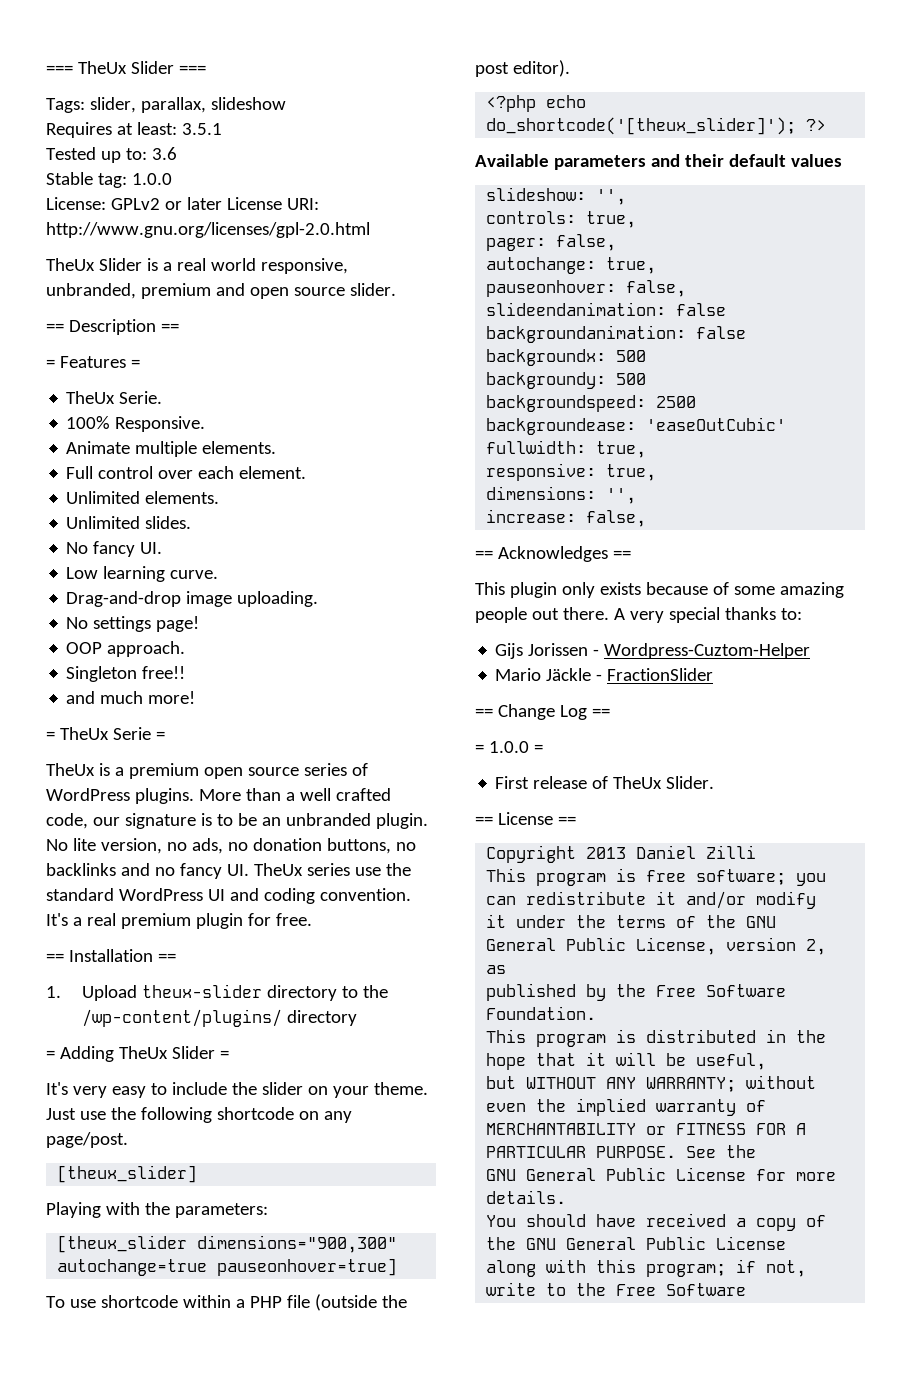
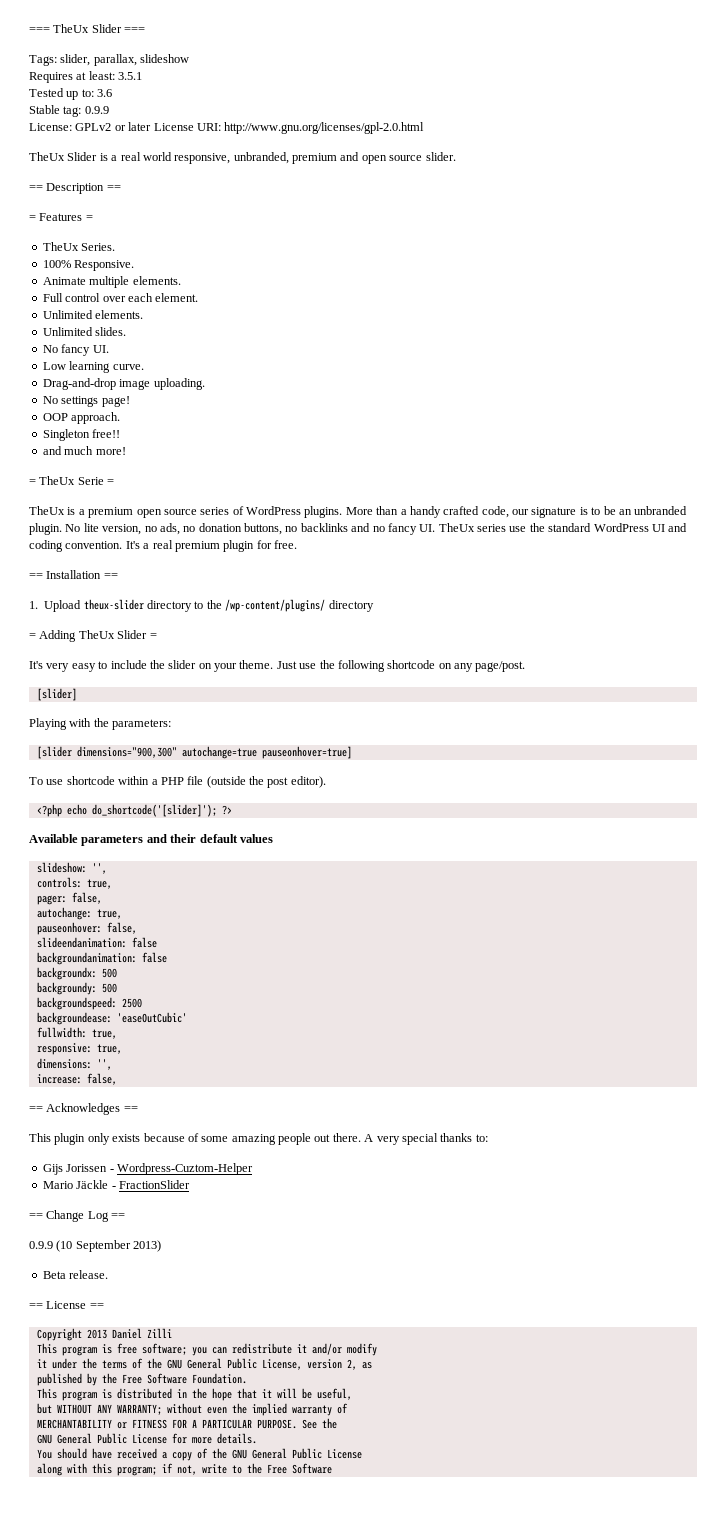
[131,173,172,185] 1.0.0 -> [84,106,109,114] 0.9.9
[119,391,163,404] Serie. -> [81,243,116,251] Series.
[299,788,331,801] well -> [409,506,441,518] handy
[57,1165,198,1183] [theux_slider] -> [36,688,77,701] [slider]
[57,1235,188,1253] [theux_slider -> [36,746,72,759] [slider
[486,117,797,135] do_shortcode('[theux_slider]'); -> [91,804,217,817] do_shortcode('[slider]');
[475,741,543,753] [495,776,715,789] = 1.0.0 = // First release of TheUx Slider. -> [29,1240,162,1252] [42,1270,109,1279] 0.9.9 (10 September 2013) // Beta release.

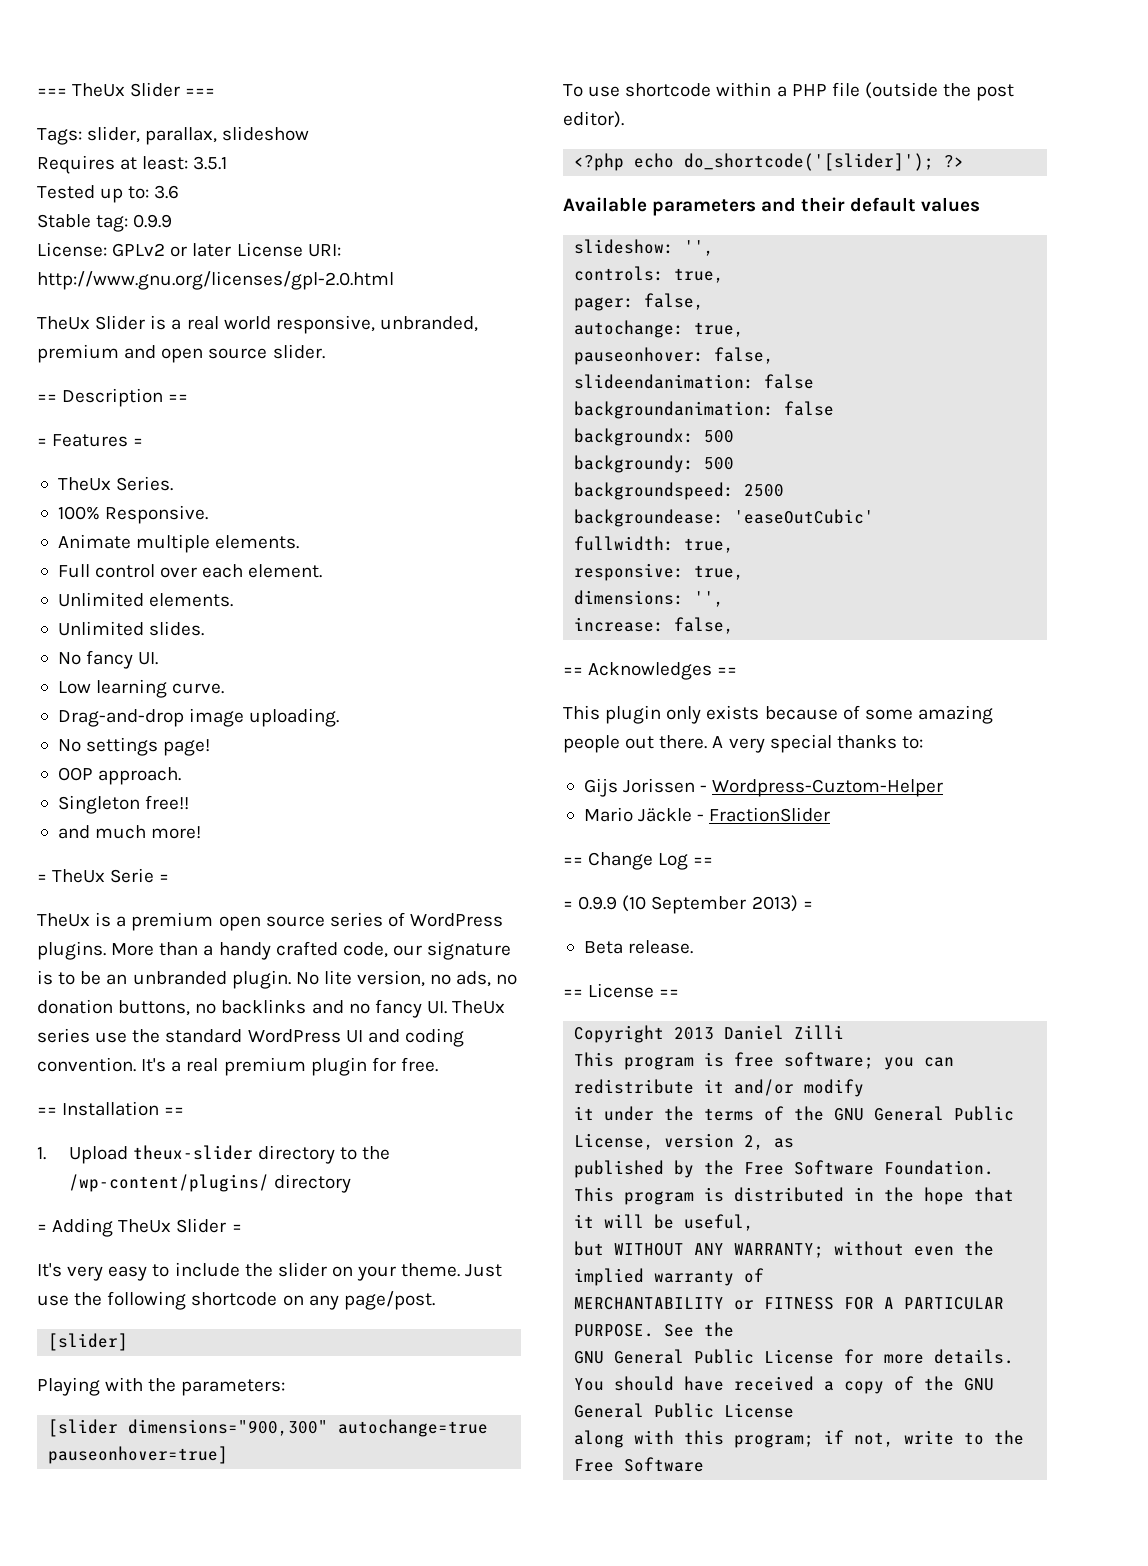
(126, 1216) none -> [563,901,573,909] =
(162, 1246) none -> [802,901,813,909] =

